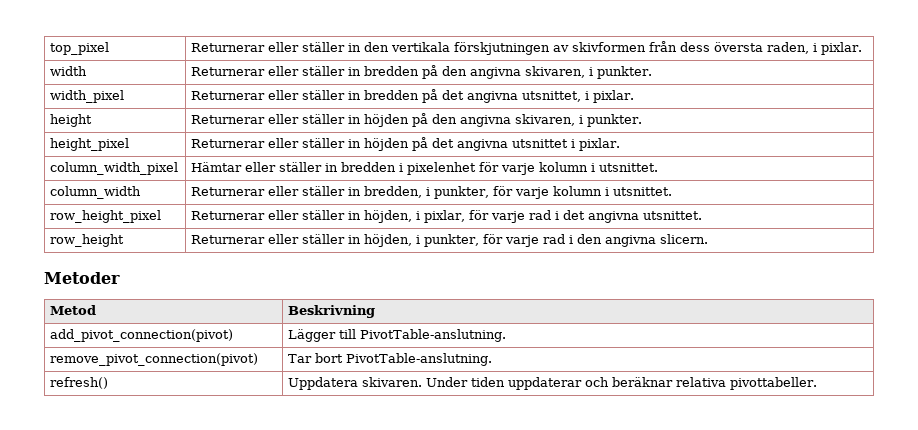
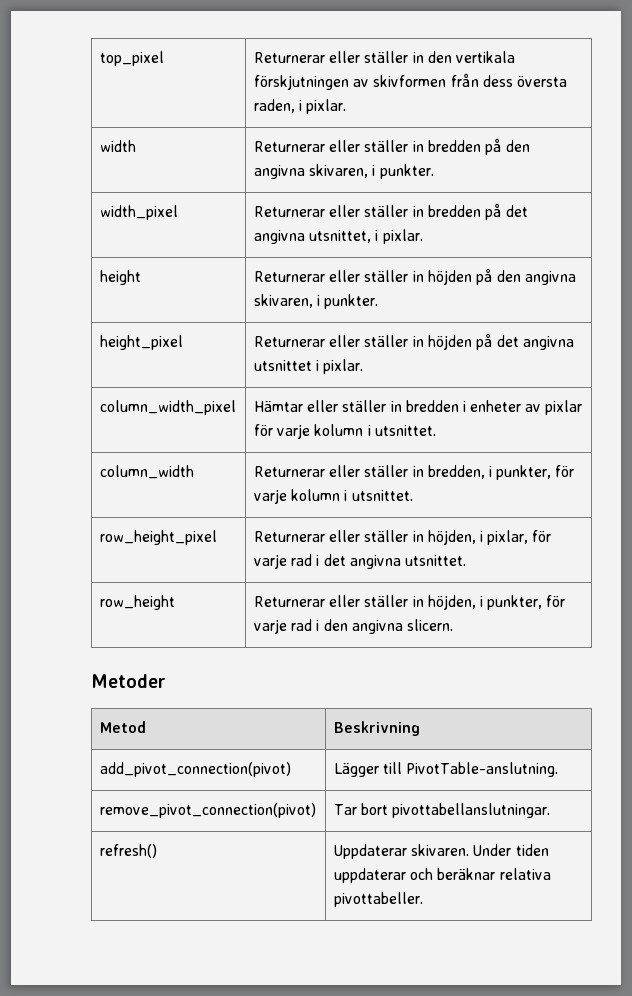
[407,162,477,175] pixelenhet -> [470,400,583,415] enheter av pixlar
[346,353,493,366] PivotTable-anslutning. -> [392,803,551,818] pivottabellanslutningar.
[288,377,359,390] Uppdatera -> [333,844,407,859] Uppdaterar

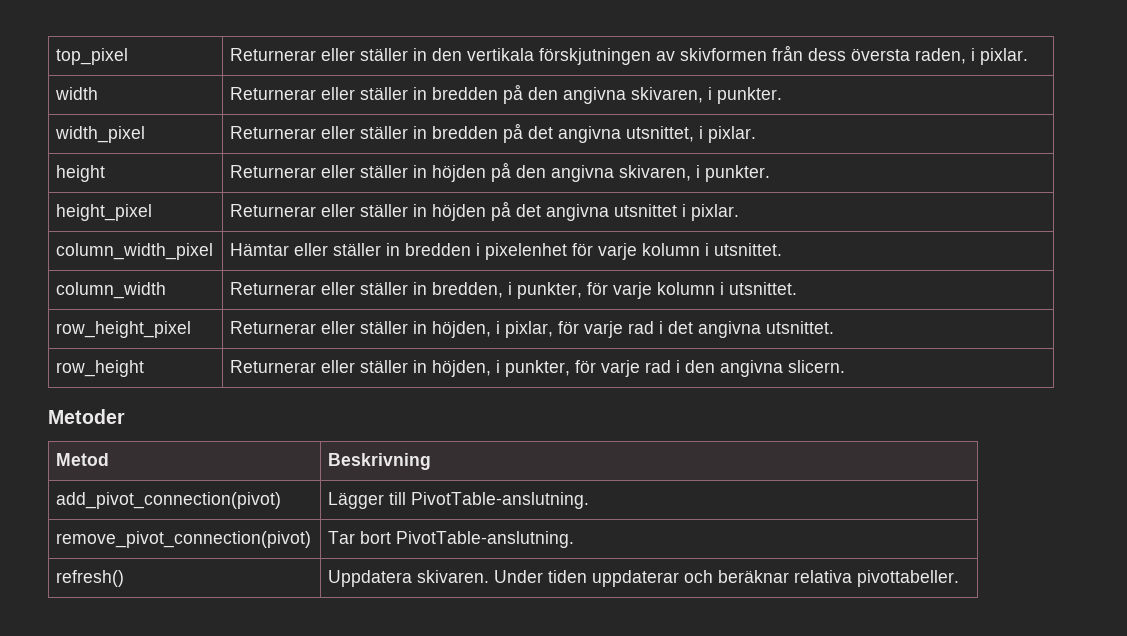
[470,400,583,415] enheter av pixlar -> [485,243,568,260] pixelenhet
[392,803,551,818] pivottabellanslutningar. -> [396,531,575,548] PivotTable-anslutning.
[333,844,407,859] Uppdaterar -> [328,570,413,587] Uppdatera

